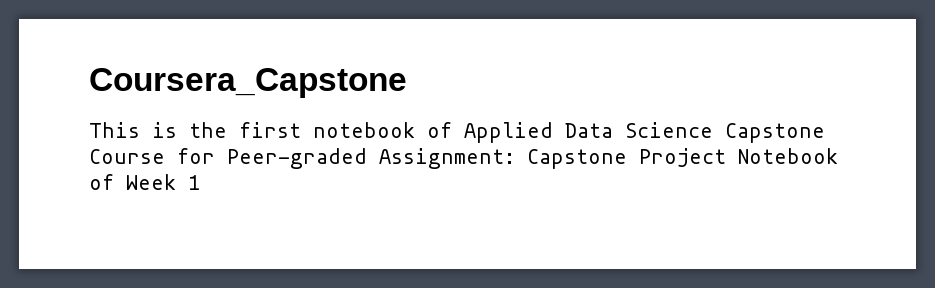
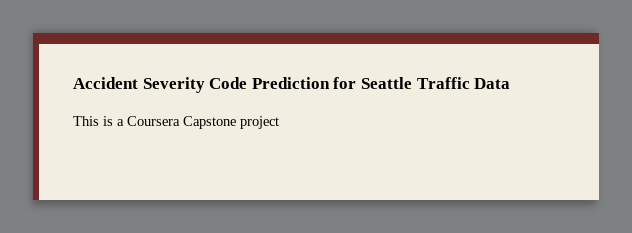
[89,68,407,98] [89,122,825,143] [89,148,838,169] [89,174,200,190] Coursera_Capstone // This is the first notebook of Applied Data Science Capstone Course for Peer-graded Assignment: Capstone Project Notebook of Week 1 -> [73,77,511,93] [73,116,279,129] Accident Severity Code Prediction for Seattle Traffic Data // This is a Coursera Capstone project

